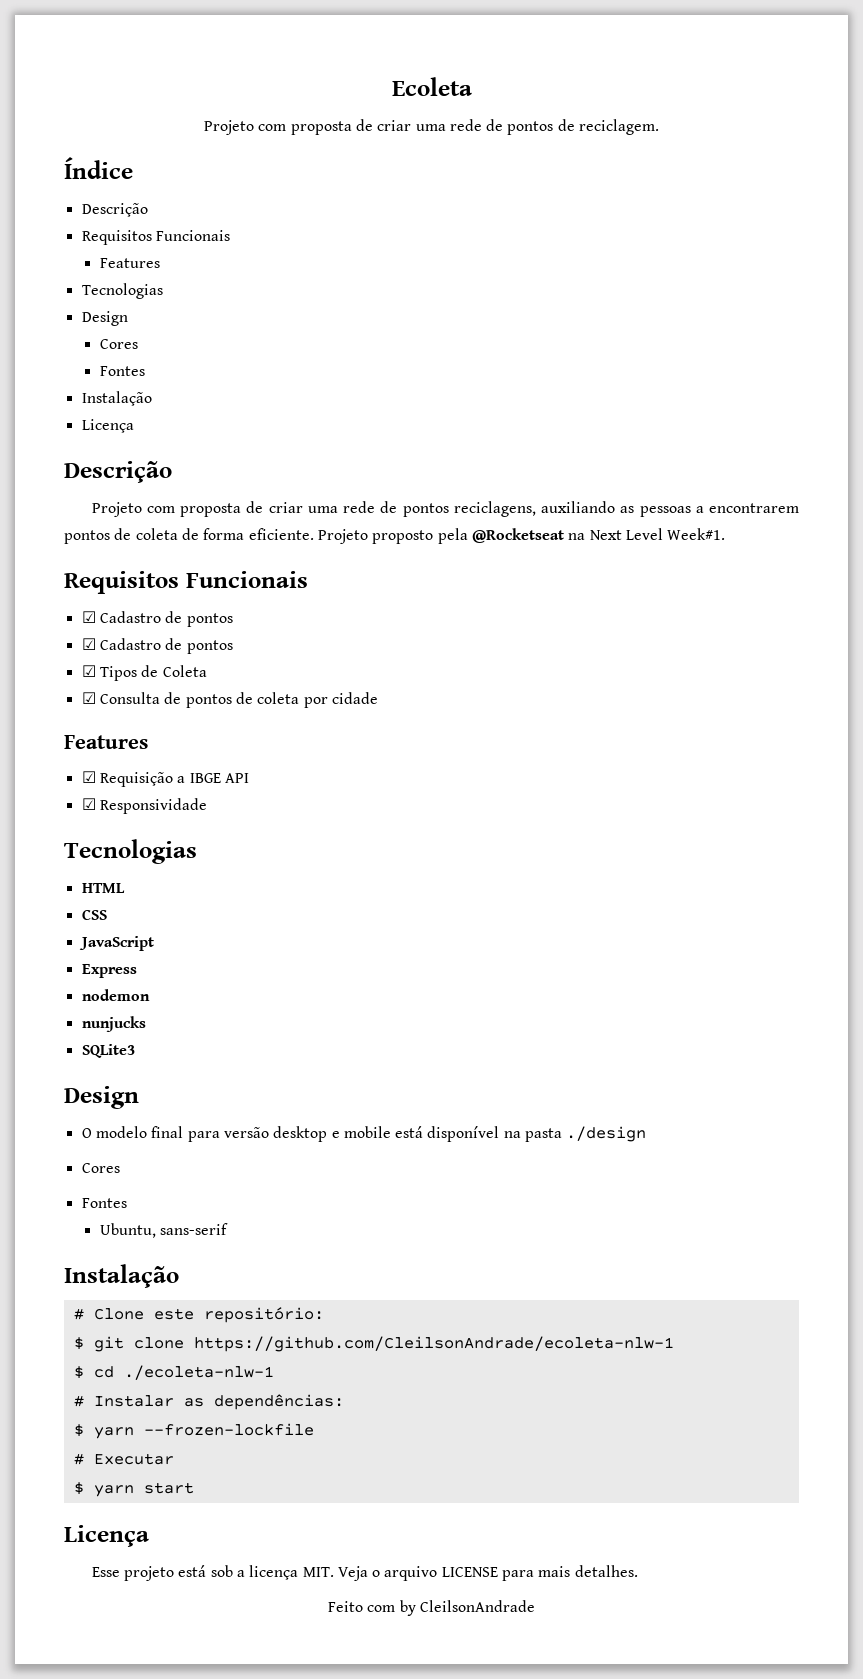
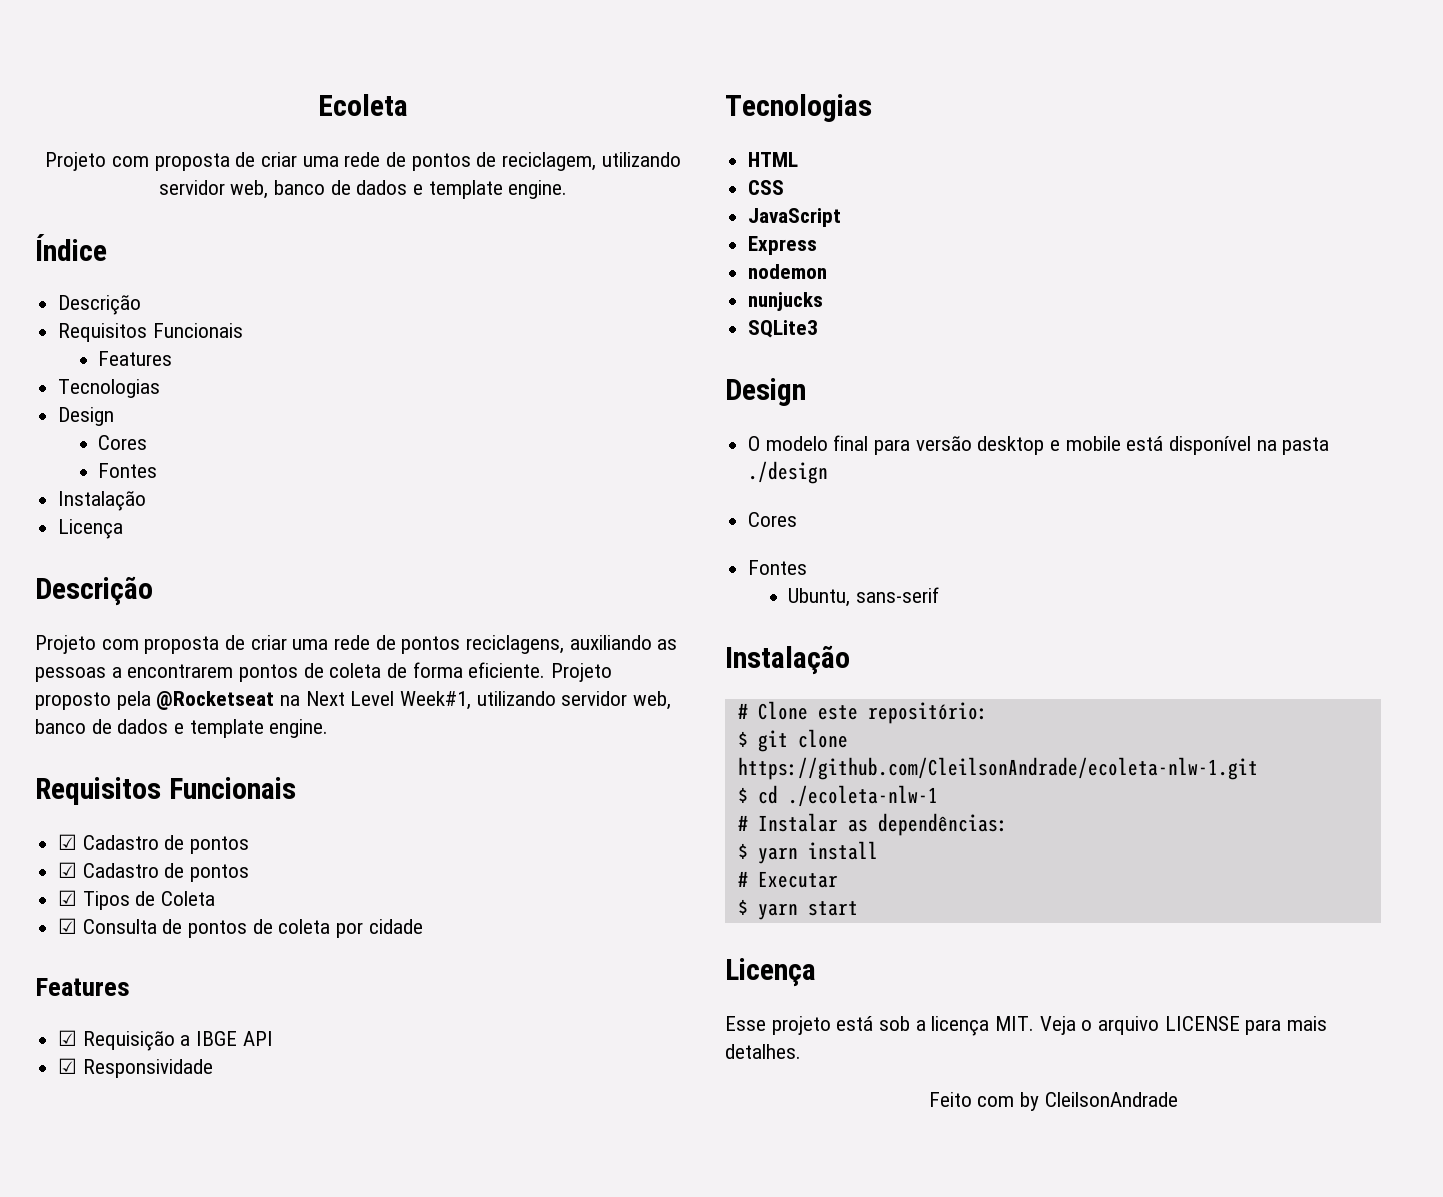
[579,119,660,135] reciclagem. -> [502,152,681,171] [158,180,568,199] reciclagem, utilizando servidor web, banco de dados e template engine.
[667,528,726,540] Week#1. -> [400,691,672,710] [35,719,329,738] Week#1, utilizando servidor web, banco de dados e template engine.
[193,1336,674,1352] https://github.com/CleilsonAndrade/ecoleta-nlw-1 -> [737,757,1258,780] https://github.com/CleilsonAndrade/ecoleta-nlw-1.git
[143,1423,314,1436] --frozen-lockfile -> [807,841,878,860] install

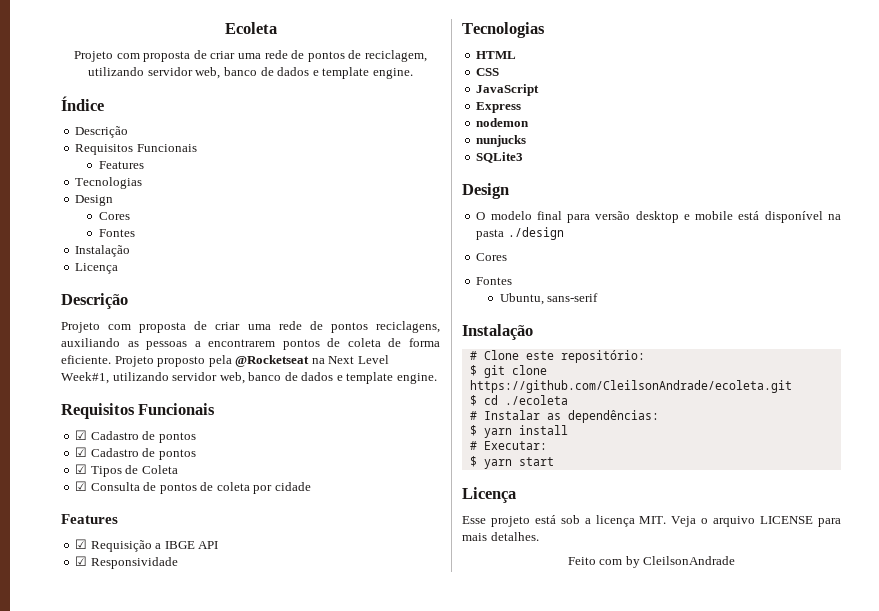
[737,757,1258,780] https://github.com/CleilsonAndrade/ecoleta-nlw-1.git -> [469,380,792,393] https://github.com/CleilsonAndrade/ecoleta.git
[787,785,938,807] ./ecoleta-nlw-1 -> [504,395,568,405] ./ecoleta
[757,871,838,888] Executar -> [483,441,547,450] Executar:

